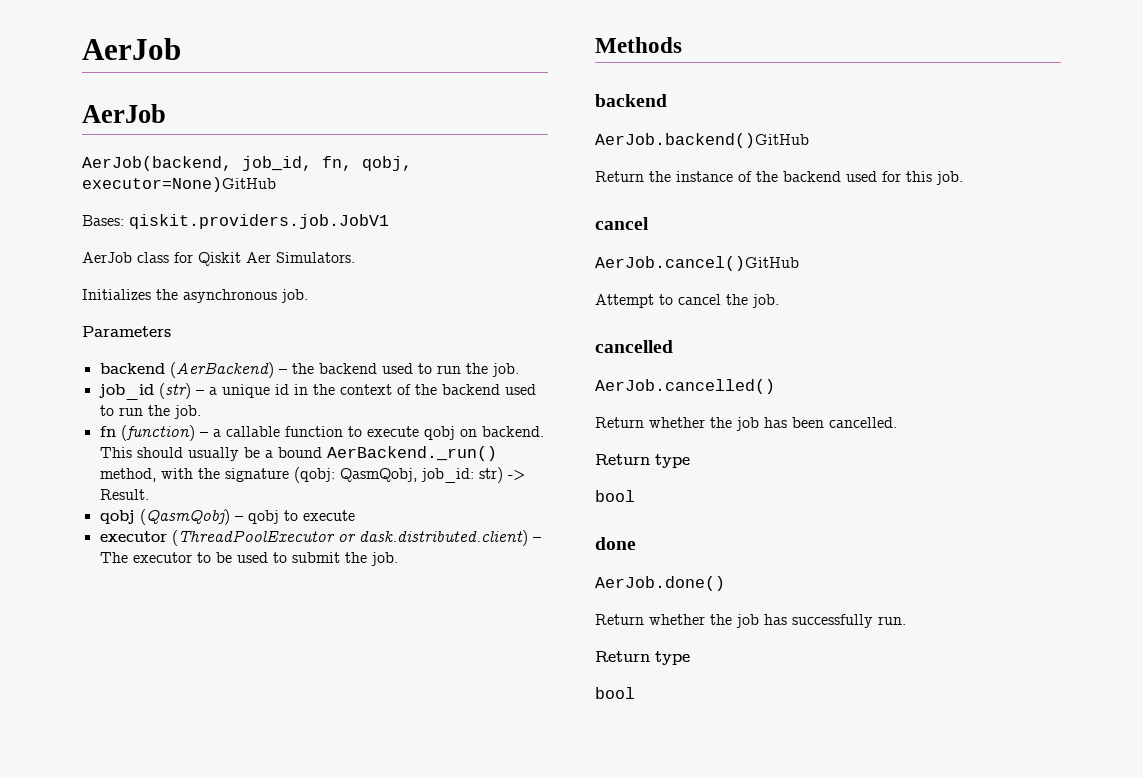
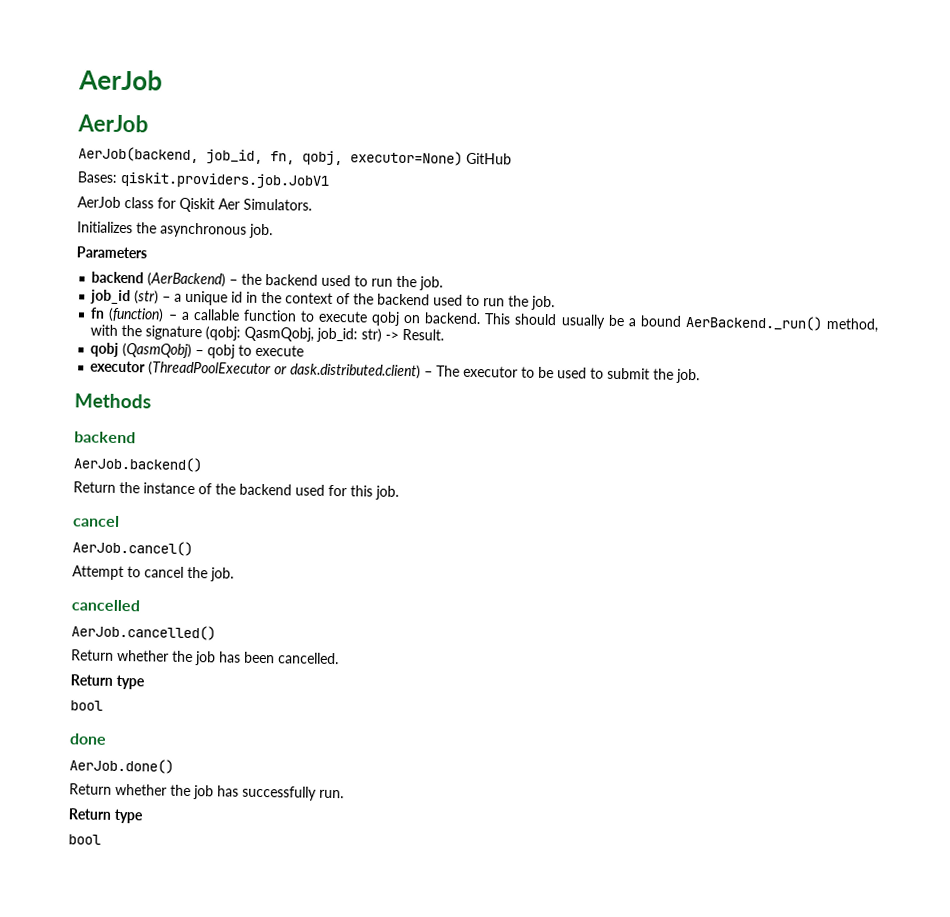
[82,177,276,192] executor=None)GitHub -> [350,150,512,166] executor=None) GitHub
[595,133,809,148] AerJob.backend()GitHub -> [73,456,202,473] AerJob.backend()
[595,256,799,271] AerJob.cancel()GitHub -> [72,540,193,557] AerJob.cancel()

